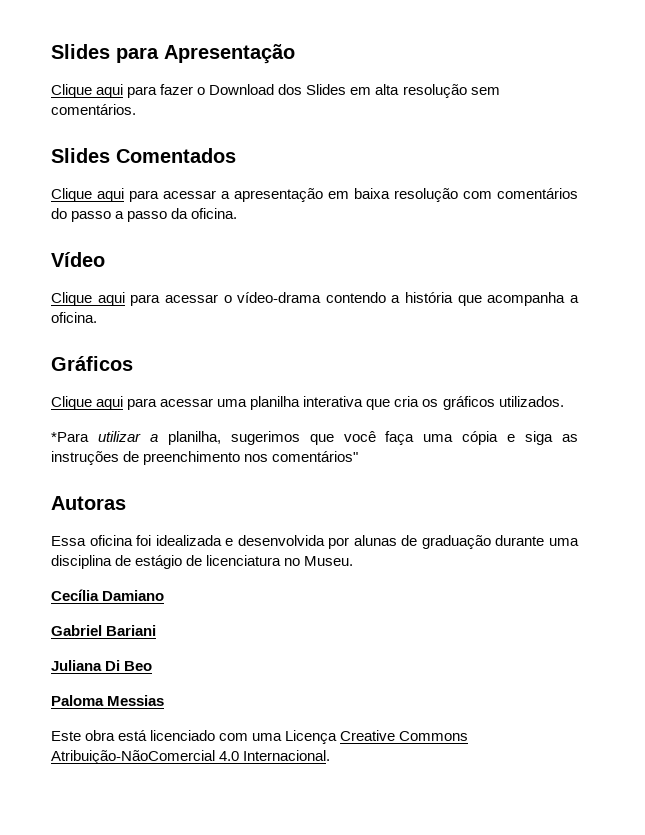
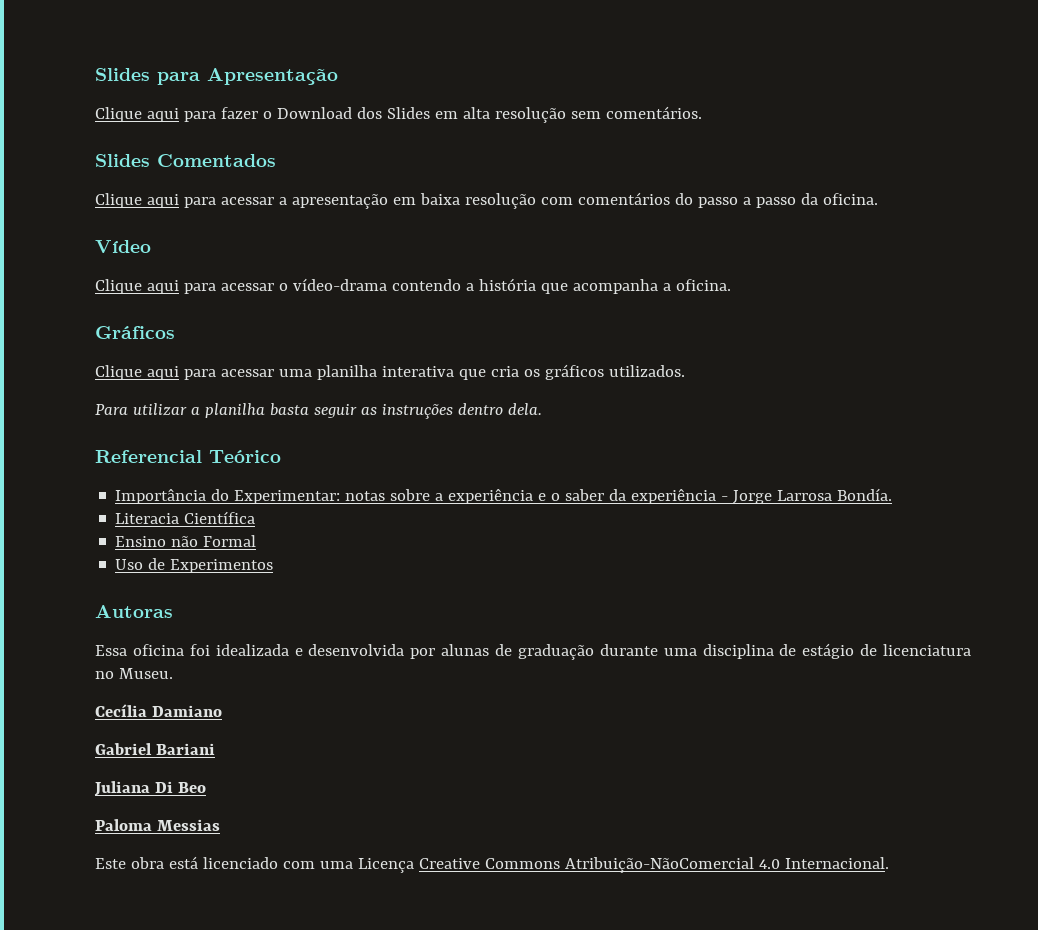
[51,432,89,442] *Para -> [95,404,128,415] Para
[167,431,579,445] [51,451,359,465] planilha, sugerimos que você faça uma cópia e siga as instruções de preenchimento nos comentários" -> [204,403,542,419] [95,450,281,463] [115,488,893,504] [115,511,256,524] [115,535,257,547] [115,558,274,573] planilha basta seguir as instruções dentro dela. // Referencial Teórico // Importância do Experimentar: notas sobre a experiência e o saber da experiência - Jorge Larrosa Bondía. // Literacia Científica // Ensino não Formal // Uso de Experimentos

